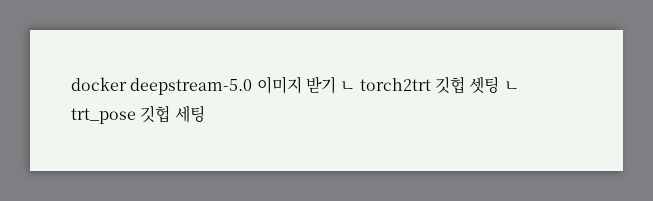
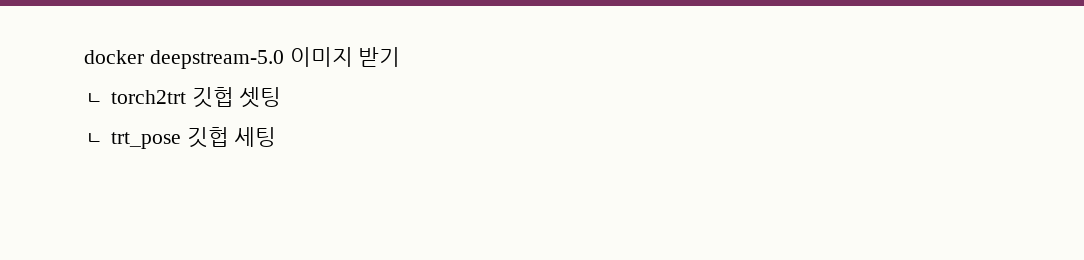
(336, 85) none -> (401, 57) //
(500, 85) none -> (282, 97) //

